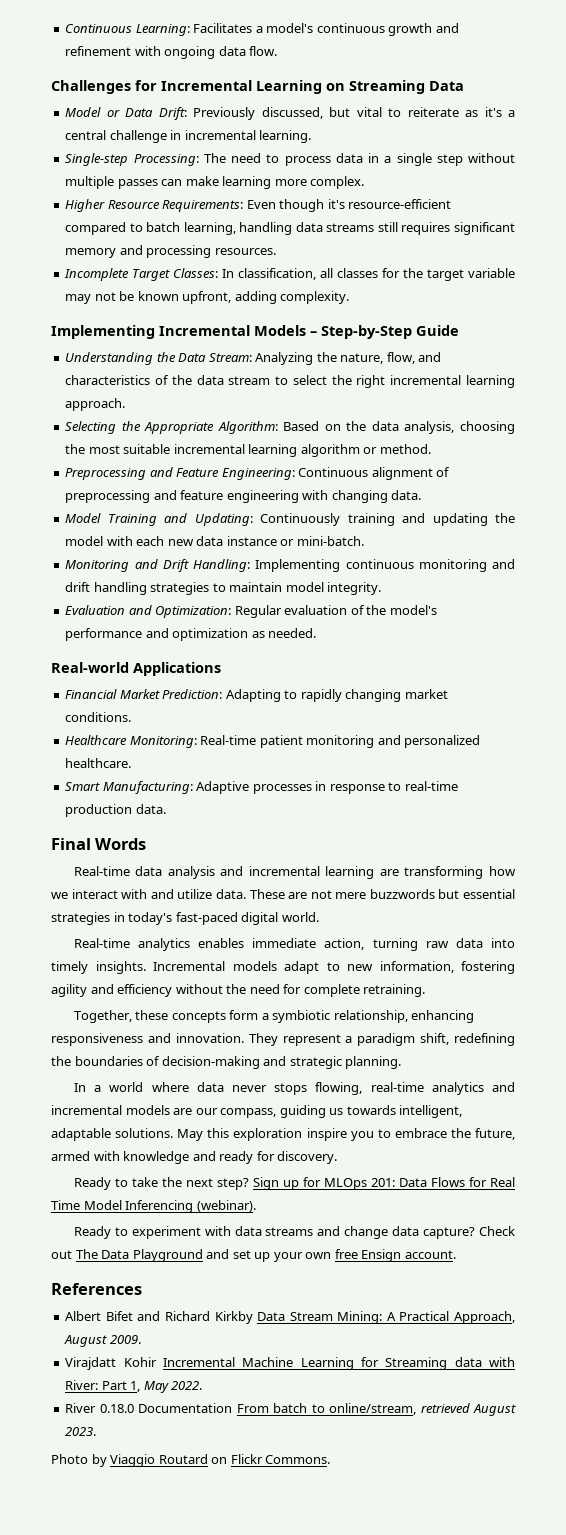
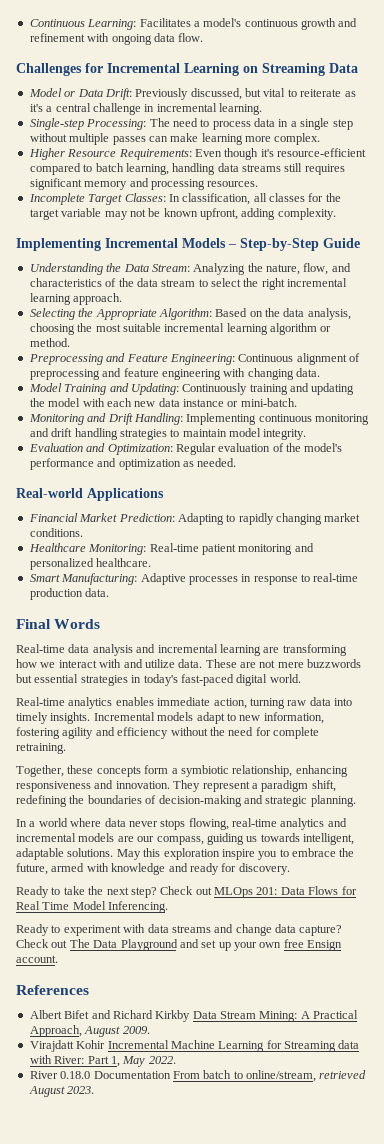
[252,1177,321,1190] Sign up for -> [160,886,212,895] Check out
[125,1200,256,1213] Inferencing (webinar). -> [108,901,169,913] Inferencing.
[51,1454,331,1467] // Photo by Viaggio Routard on Flickr Commons. -> (95, 1090) none

